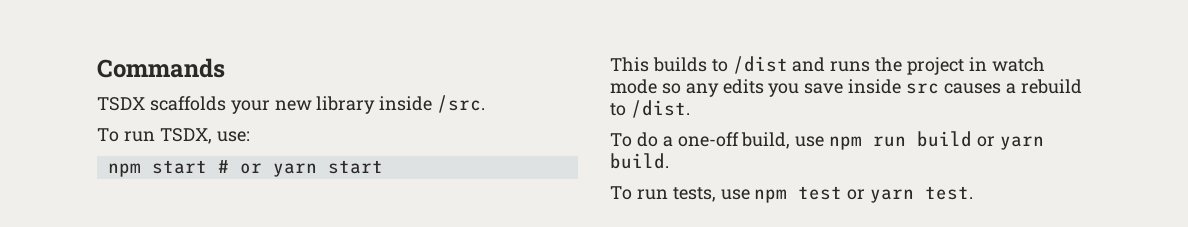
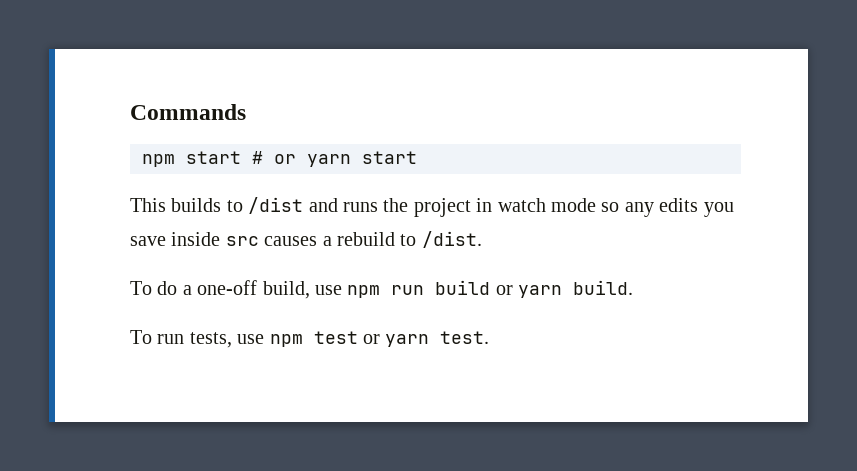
[97,95,486,114] [97,128,250,144] // TSDX scaffolds your new library inside /src. // To run TSDX, use: -> (246, 112) none

